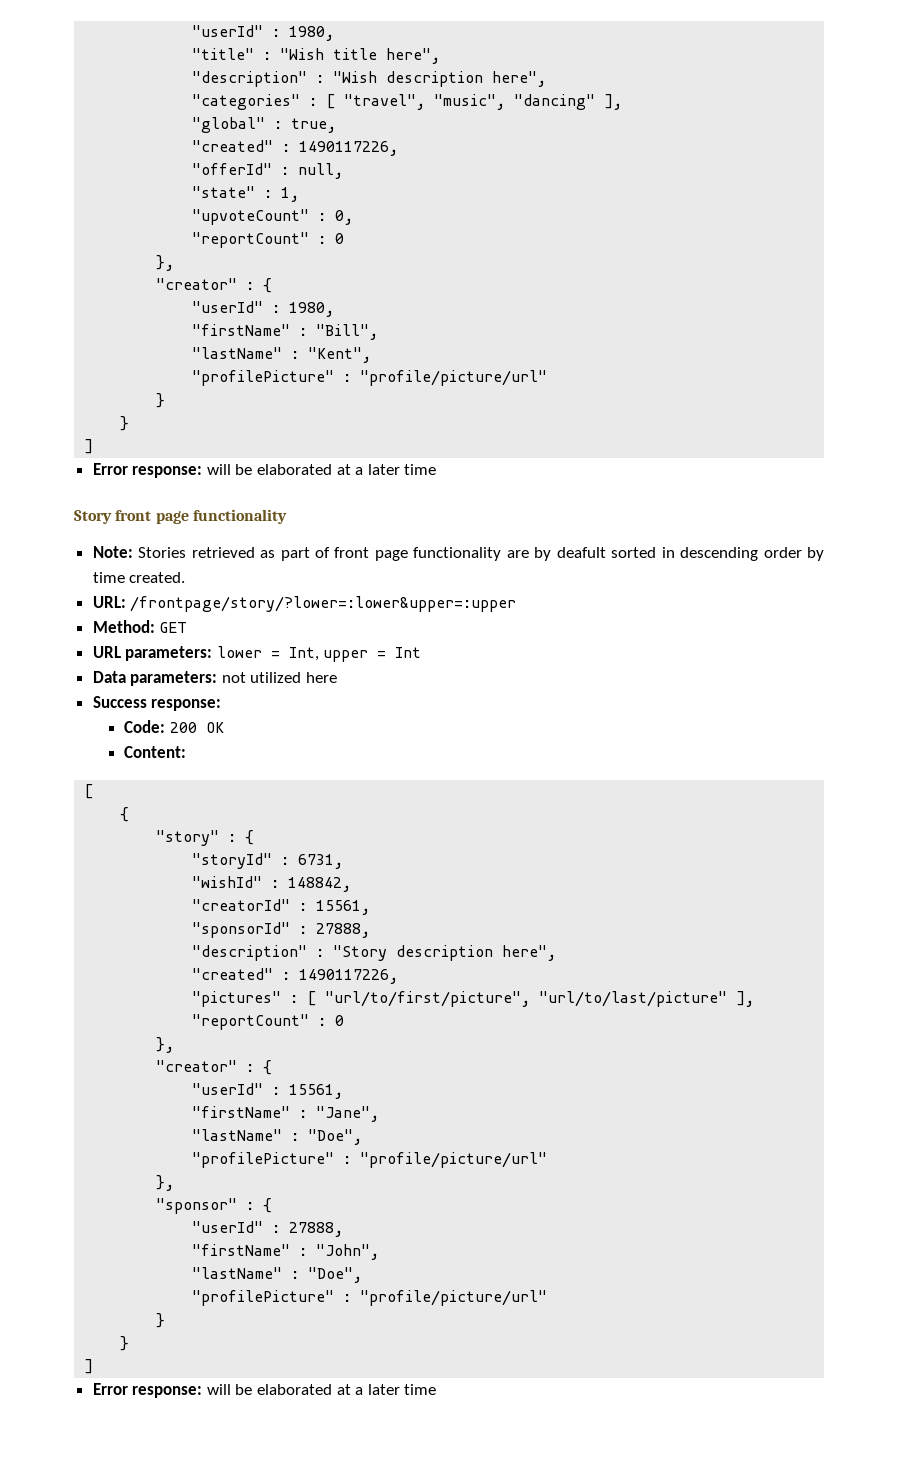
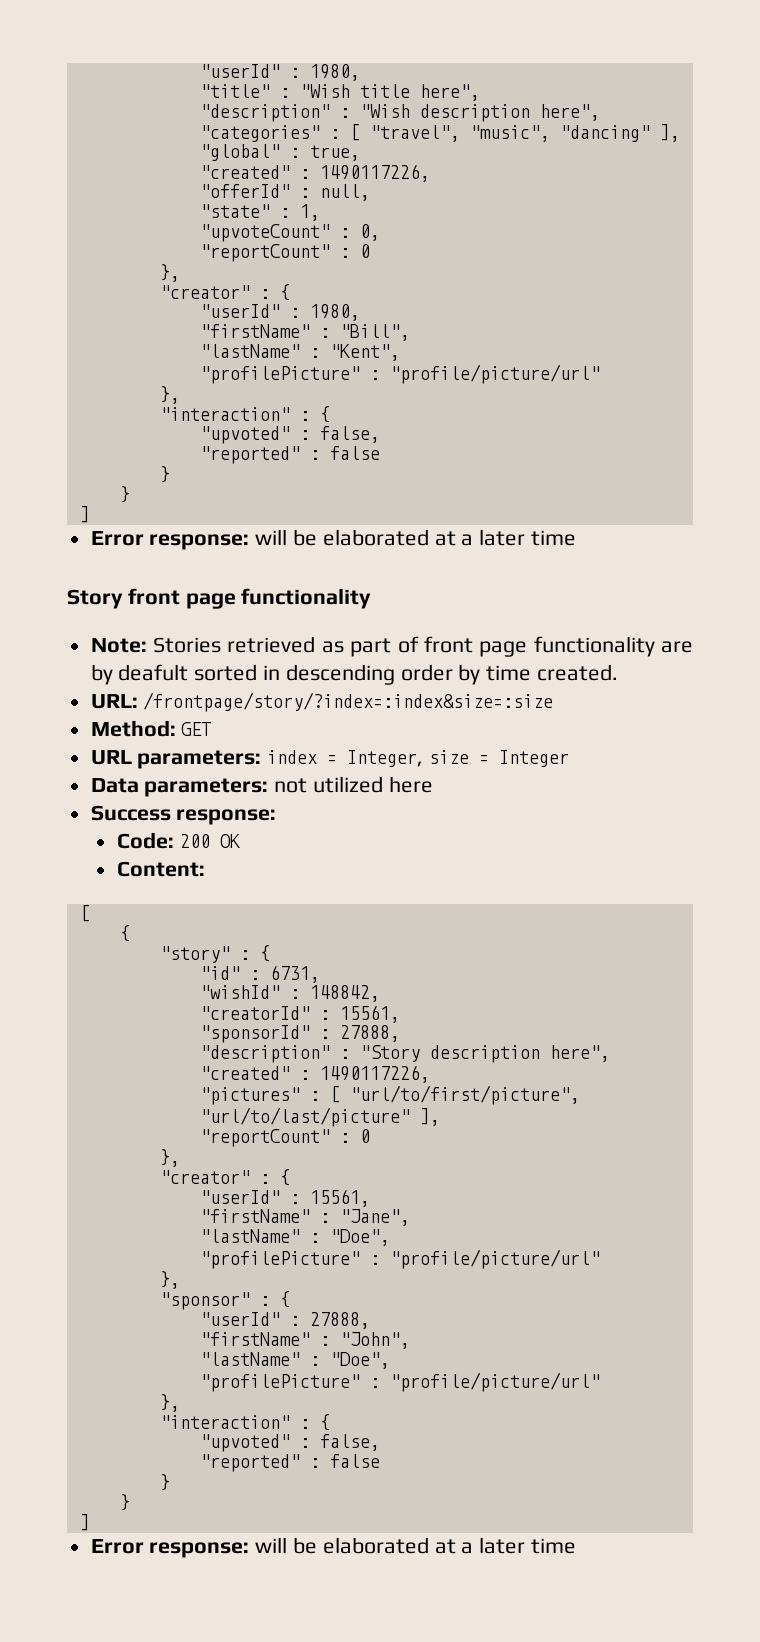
(548, 378) none -> [159,386,180,404] [159,406,330,423] [199,426,380,444] [199,446,380,464] // }, // "interaction" : { // "upvoted" : false, // "reported" : false
[130,596,517,612] /frontpage/story/?lower=:lower&upper=:upper -> [143,692,554,712] /frontpage/story/?index=:index&size=:size
[216,646,422,662] lower = Int, upper = Int -> [267,750,570,767] index = Integer, size = Integer
[192,853,273,869] "storyId" -> [199,966,240,980] "id"
(548, 1298) none -> [159,1394,180,1412] [159,1414,330,1431] [199,1434,380,1452] [199,1454,380,1472] // }, // "interaction" : { // "upvoted" : false, // "reported" : false

